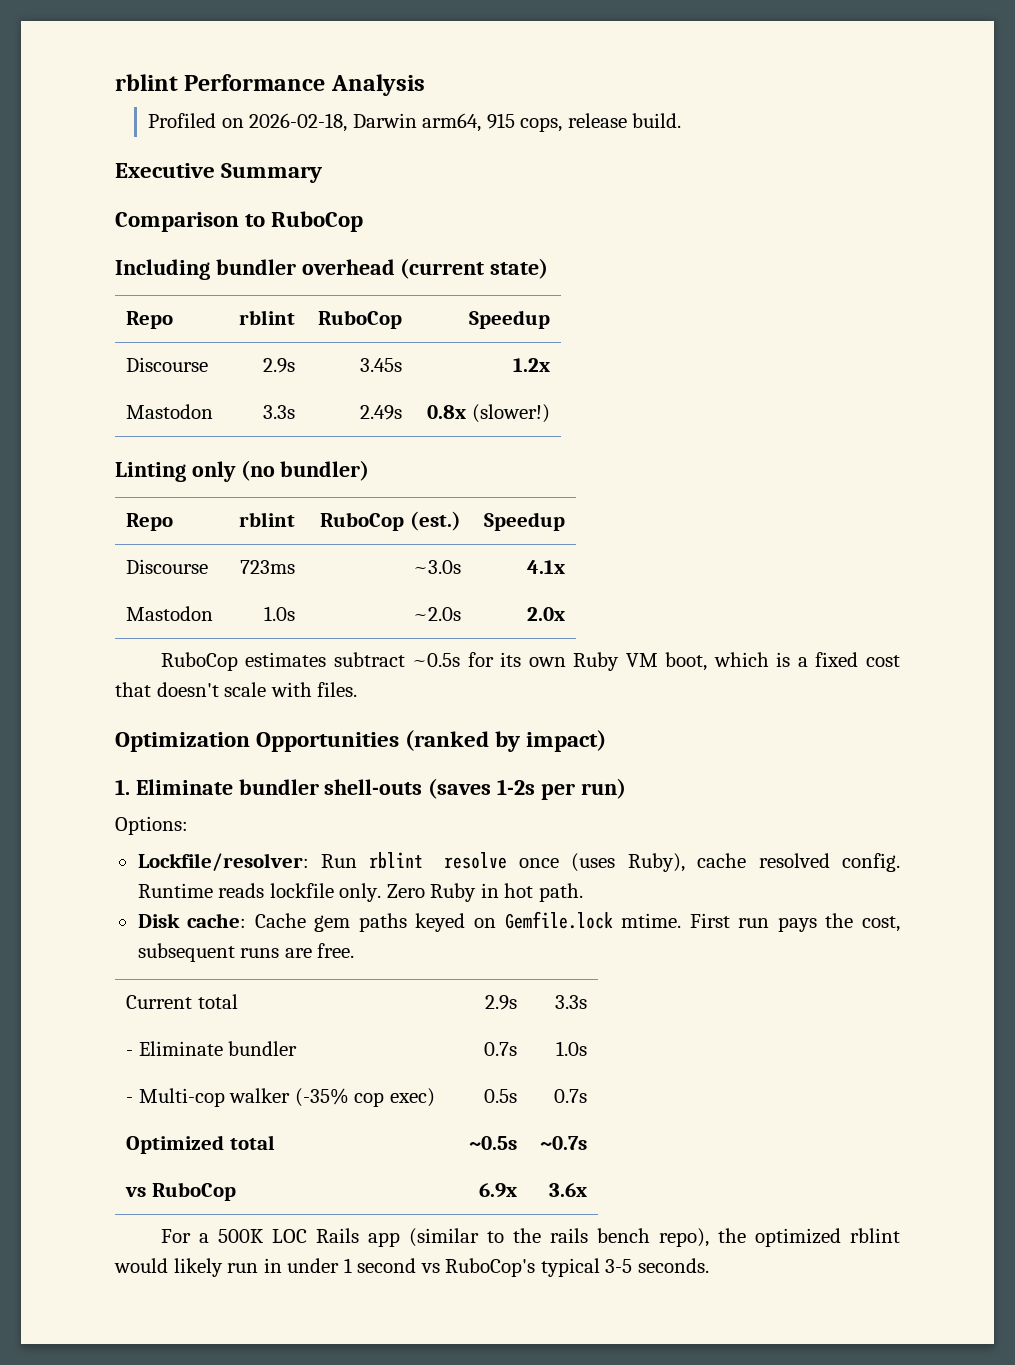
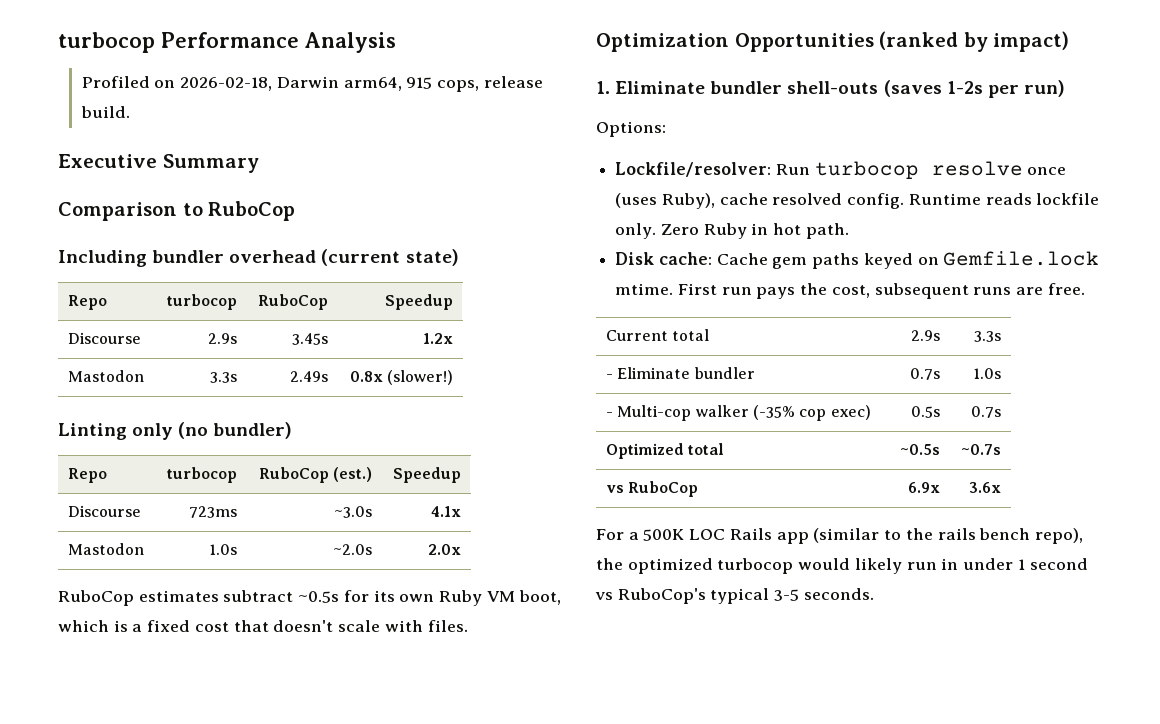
[115,74,178,91] rblint -> [58,32,155,53] turbocop
[238,310,295,325] rblint -> [166,294,237,310] turbocop
[238,512,295,527] rblint -> [166,467,237,483] turbocop
[369,852,424,869] rblint -> [814,161,919,179] turbocop
[849,1228,900,1243] rblint -> [717,558,794,574] turbocop

